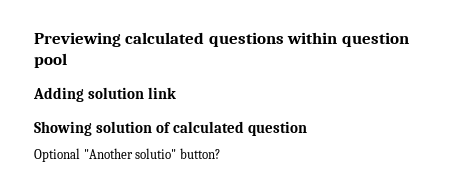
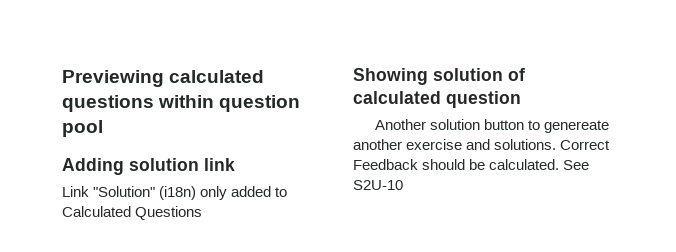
(177, 93) none -> [62,186,288,200] [62,206,203,220] // Link "Solution" (i18n) only added to Calculated Questions
[34,148,220,162] Optional "Another solutio" button? -> [374,119,609,133] [353,139,611,150] [353,159,590,170] [353,180,403,190] Another solution button to genereate another exercise and solutions. Correct Feedback should be calculated. See S2U-10

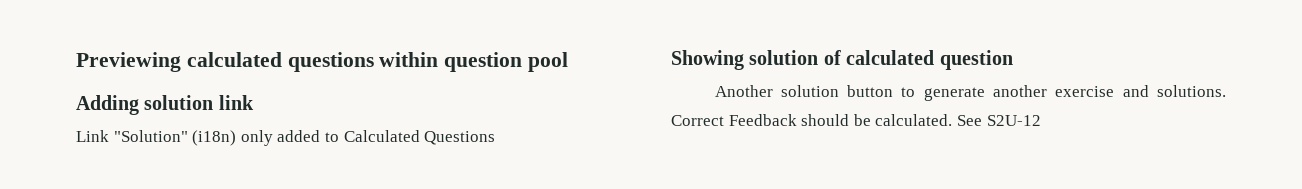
[543,120,609,133] genereate -> [923,87,985,101] generate
[353,180,403,190] S2U-10 -> [986,115,1041,126] S2U-12

